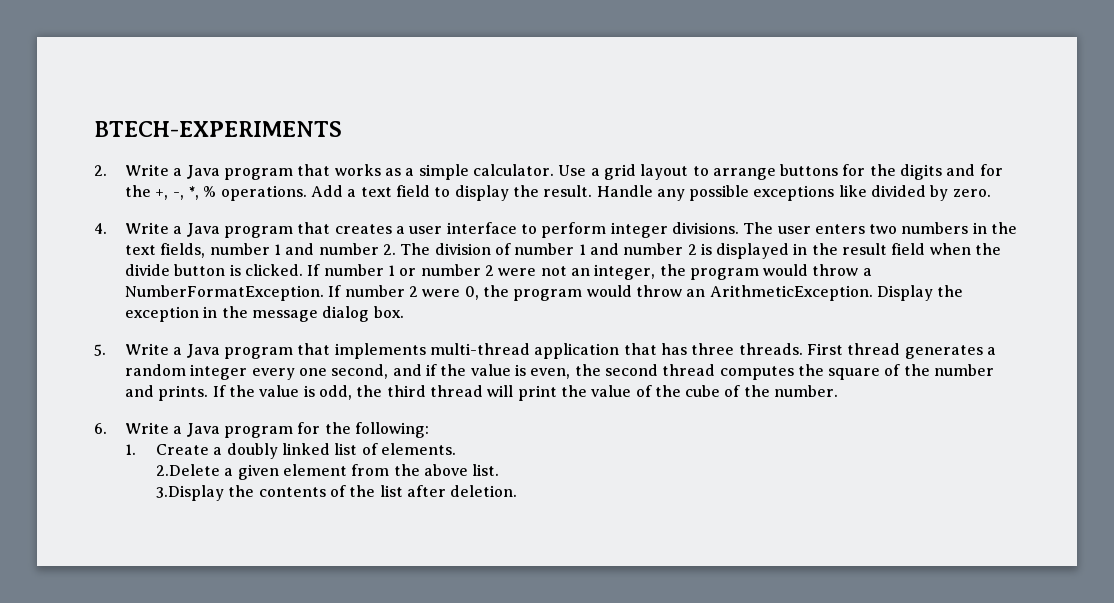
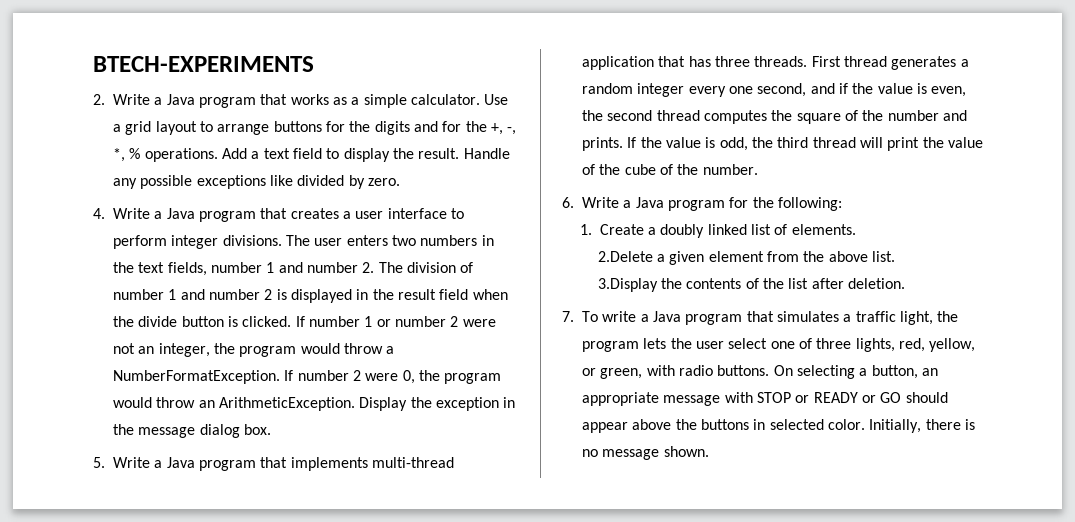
(518, 491) none -> [562,311,959,325] [582,338,976,352] [582,365,938,379] [582,392,948,406] [582,419,975,433] [582,446,709,460] // 7. To write a Java program that simulates a traffic light, the program lets the user select one of three lights, red, yellow, or green, with radio buttons. On selecting a button, an appropriate message with STOP or READY or GO should appear above the buttons in selected color. Initially, there is no message shown.

